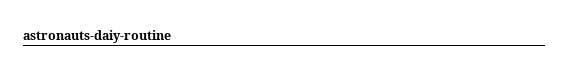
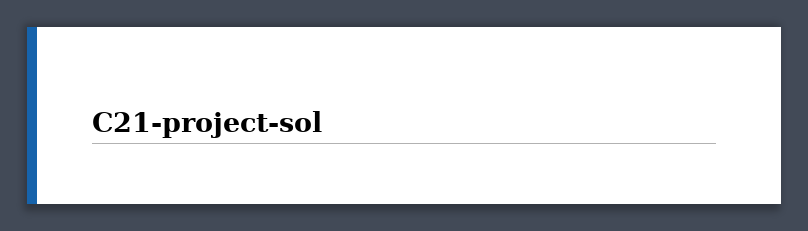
[23,30,171,43] astronauts-daiy-routine -> [92,111,322,138] C21-project-sol

